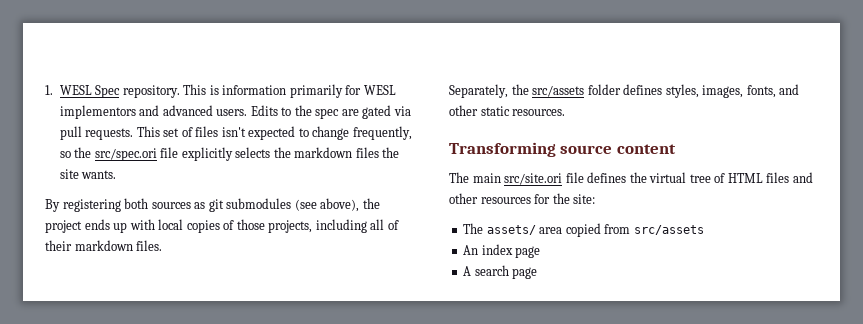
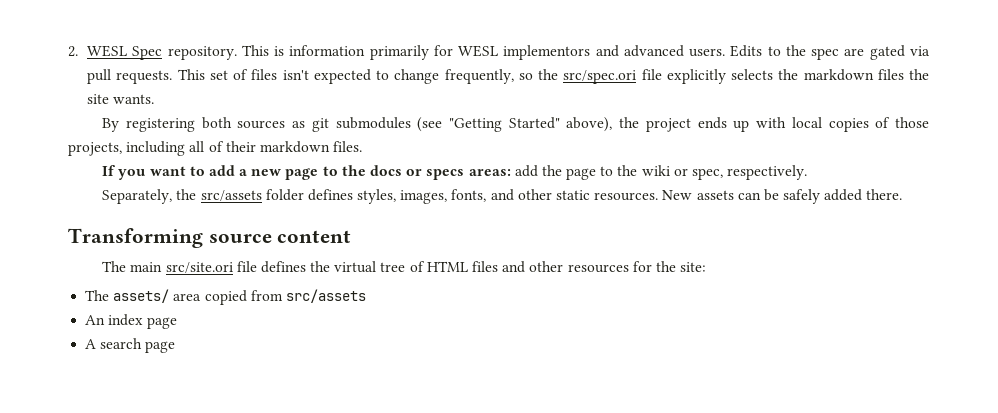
[45,85,53,95] 1. -> [68,46,78,57] 2.
(317, 205) none -> [448,117,560,132] "Getting Started"
(163, 245) none -> [102,165,808,180] // If you want to add a new page to the docs or specs areas: add the page to the wiki or spec, respectively.
(566, 112) none -> [662,189,903,204] New assets can be safely added there.

